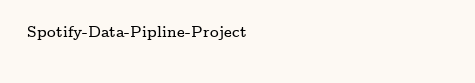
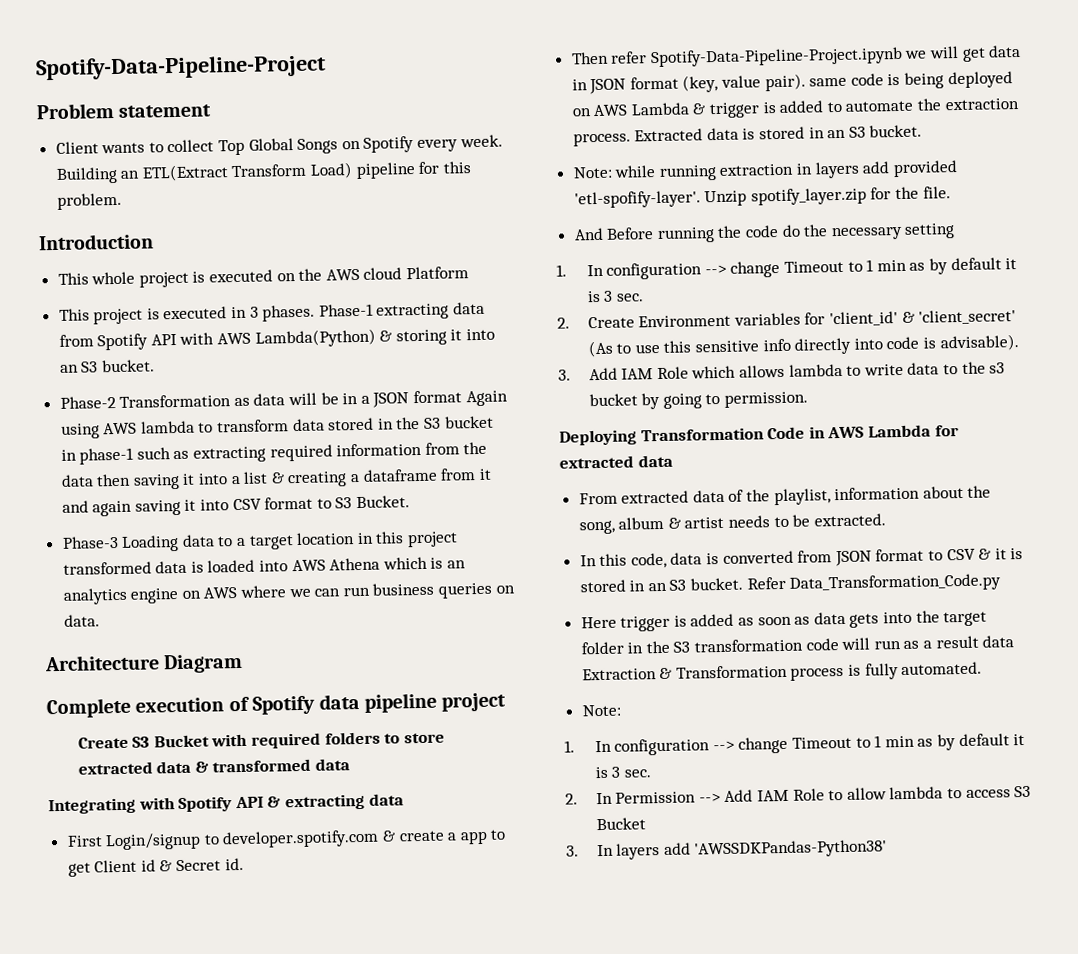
[27,26,247,40] Spotify-Data-Pipline-Project -> [36,54,326,81] [36,102,212,120] [55,134,503,156] [55,161,471,184] [56,192,122,210] [38,233,154,251] [57,266,470,288] [58,301,486,325] [58,328,496,351] [59,359,155,373] [59,390,508,409] [60,415,494,439] [60,441,488,465] [60,468,492,490] [61,495,411,517] [61,531,459,552] [62,556,467,575] [62,582,515,605] [63,614,100,627] [44,653,244,674] [46,692,507,719] [77,731,445,749] [77,758,351,775] [48,793,404,815] [66,829,507,851] [67,857,244,877] [570,44,1022,68] [571,71,1013,95] [571,97,1019,119] [572,124,923,147] [572,160,958,181] [573,186,951,209] [573,223,956,244] [556,257,1018,280] [586,290,644,303] [557,309,1017,329] [587,334,1019,358] [558,361,1006,381] [588,391,809,410] [559,424,959,446] [559,454,673,469] [578,485,992,506] [578,513,886,535] [579,547,1024,569] [579,573,1002,593] [580,610,988,632] [580,635,1015,655] [581,661,983,681] [581,704,621,717] [564,733,1026,756] [594,766,651,779] [565,785,1032,805] [595,817,646,831] [566,839,888,860] Spotify-Data-Pipeline-Project // Problem statement // Client wants to collect Top Global Songs on Spotify every week. Building an ETL(Extract Transform Load) pipeline for this problem. // Introduction // This whole project is executed on the AWS cloud Platform // This project is executed in 3 phases. Phase-1 extracting data from Spotify API with AWS Lambda(Python) & storing it into an S3 bucket. // Phase-2 Transformation as data will be in a JSON format Again using AWS lambda to transform data stored in the S3 bucket in phase-1 such as extracting required information from the data then saving it into a list & creating a dataframe from it and again saving it into CSV format to S3 Bucket. // Phase-3 Loading data to a target location in this project transformed data is loaded into AWS Athena which is an analytics engine on AWS where we can run business queries on data. // Architecture Diagram // Complete execution of Spotify data pipeline project // Create S3 Bucket with required folders to store extracted data & transformed data // Integrating with Spotify API & extracting data // First Login/signup to developer.spotify.com & create a app to get Client id & Secret id. // Then refer Spotify-Data-Pipeline-Project.ipynb we will get data in JSON format (key, value pair). same code is being deployed on AWS Lambda & trigger is added to automate the extraction process. Extracted data is stored in an S3 bucket. // Note: while running extraction in layers add provided 'etl-spofify-layer'. Unzip spotify_layer.zip for the file. // And Before running the code do the necessary setting // 1. In configuration --> change Timeout to 1 min as by default it is 3 sec. // 2. Create Environment variables for 'client_id' & 'client_secret' (As to use this sensitive info directly into code is advisable). // 3. Add IAM Role which allows lambda to write data to the s3 bucket by going to permission. // Deploying Transformation Code in AWS Lambda for extracted data // From extracted data of the playlist, information about the song, album & artist needs to be extracted. // In this code, data is converted from JSON format to CSV & it is stored in an S3 bucket. Refer Data_Transformation_Code.py // Here trigger is added as soon as data gets into the target folder in the S3 transformation code will run as a result data Extraction & Transformation process is fully automated. // Note: // 1. In configuration --> change Timeout to 1 min as by default it is 3 sec. // 2. In Permission --> Add IAM Role to allow lambda to access S3 Bucket // 3. In layers add 'AWSSDKPandas-Python38'

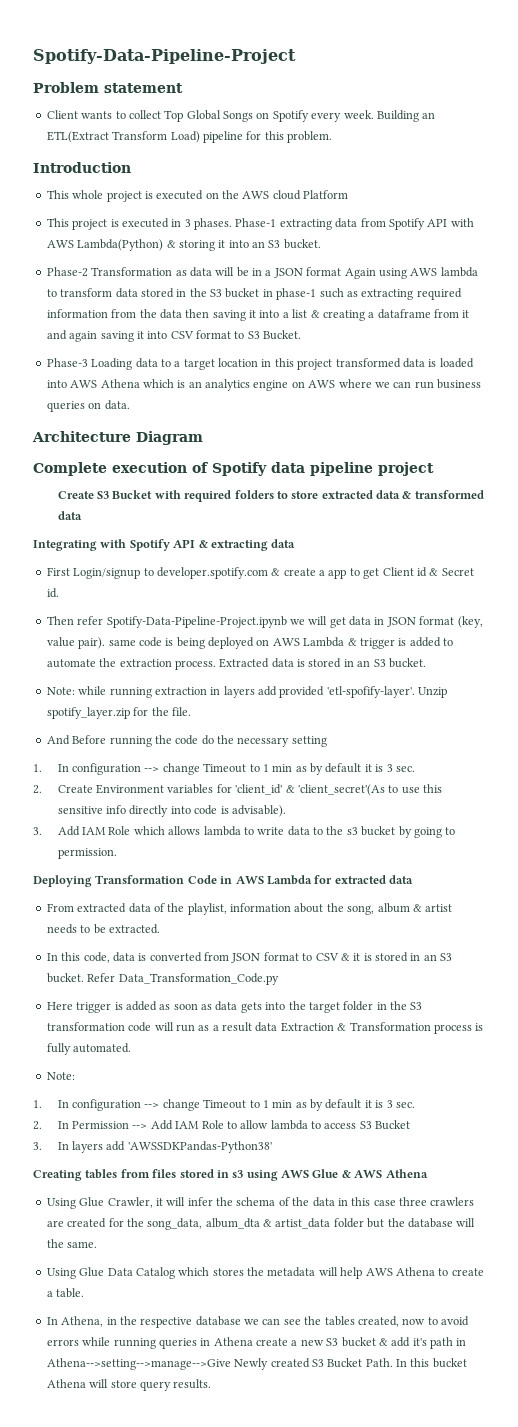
[918,309,1017,325] [587,340,614,358] 'client_secret' (As -> [297,784,385,796] 'client_secret'(As
(888, 849) none -> [33,1169,428,1181] [46,1197,475,1209] [46,1218,476,1230] [46,1239,98,1248] [46,1267,484,1279] [46,1288,85,1298] [46,1316,469,1328] [46,1337,467,1349] [46,1358,467,1370] [46,1379,212,1391] // Creating tables from files stored in s3 using AWS Glue & AWS Athena // Using Glue Crawler, it will infer the schema of the data in this case three crawlers are created for the song_data, album_dta & artist_data folder but the database will the same. // Using Glue Data Catalog which stores the metadata will help AWS Athena to create a table. // In Athena, in the respective database we can see the tables created, now to avoid errors while running queries in Athena create a new S3 bucket & add it's path in Athena-->setting-->manage-->Give Newly created S3 Bucket Path. In this bucket Athena will store query results.

